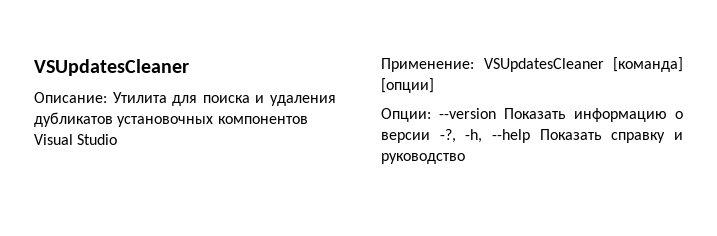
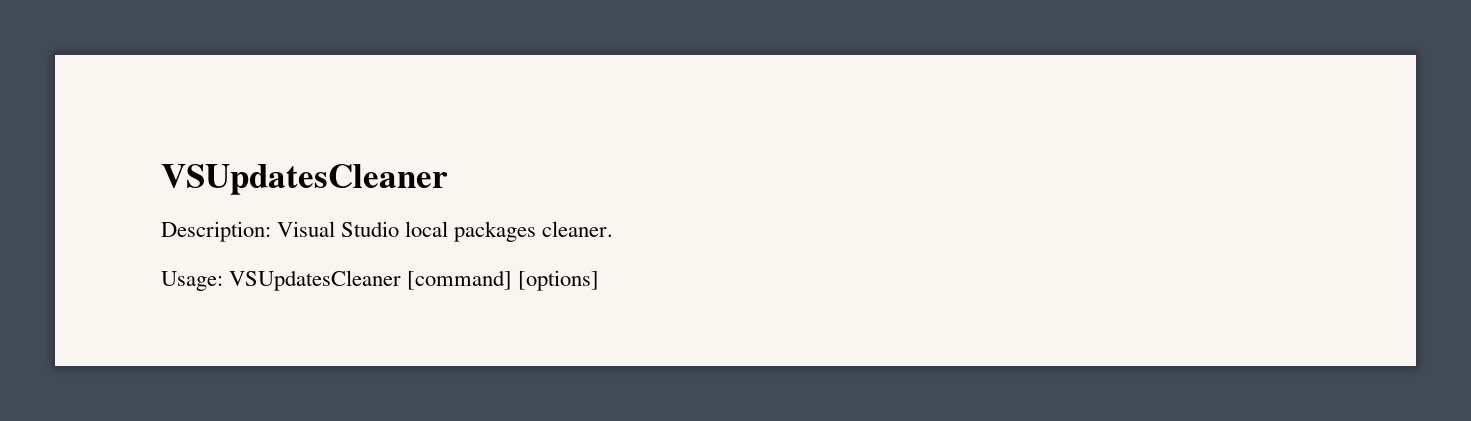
[34,92,336,106] [34,112,308,127] [34,134,118,145] [381,57,683,72] [381,78,434,93] [381,108,683,122] [381,129,683,143] [381,153,465,164] Описание: Утилита для поиска и удаления дубликатов установочных компонентов Visual Studio // Применение: VSUpdatesCleaner [команда] [опции] // Опции: --version Показать информацию о версии -?, -h, --help Показать справку и руководство -> [161,221,614,242] [161,270,600,291] Description: Visual Studio local packages cleaner. // Usage: VSUpdatesCleaner [command] [options]

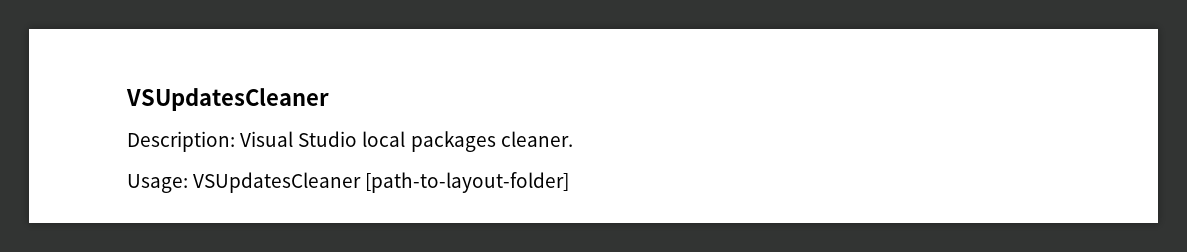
[407,270,600,291] [command] [options] -> [365,172,570,193] [path-to-layout-folder]

